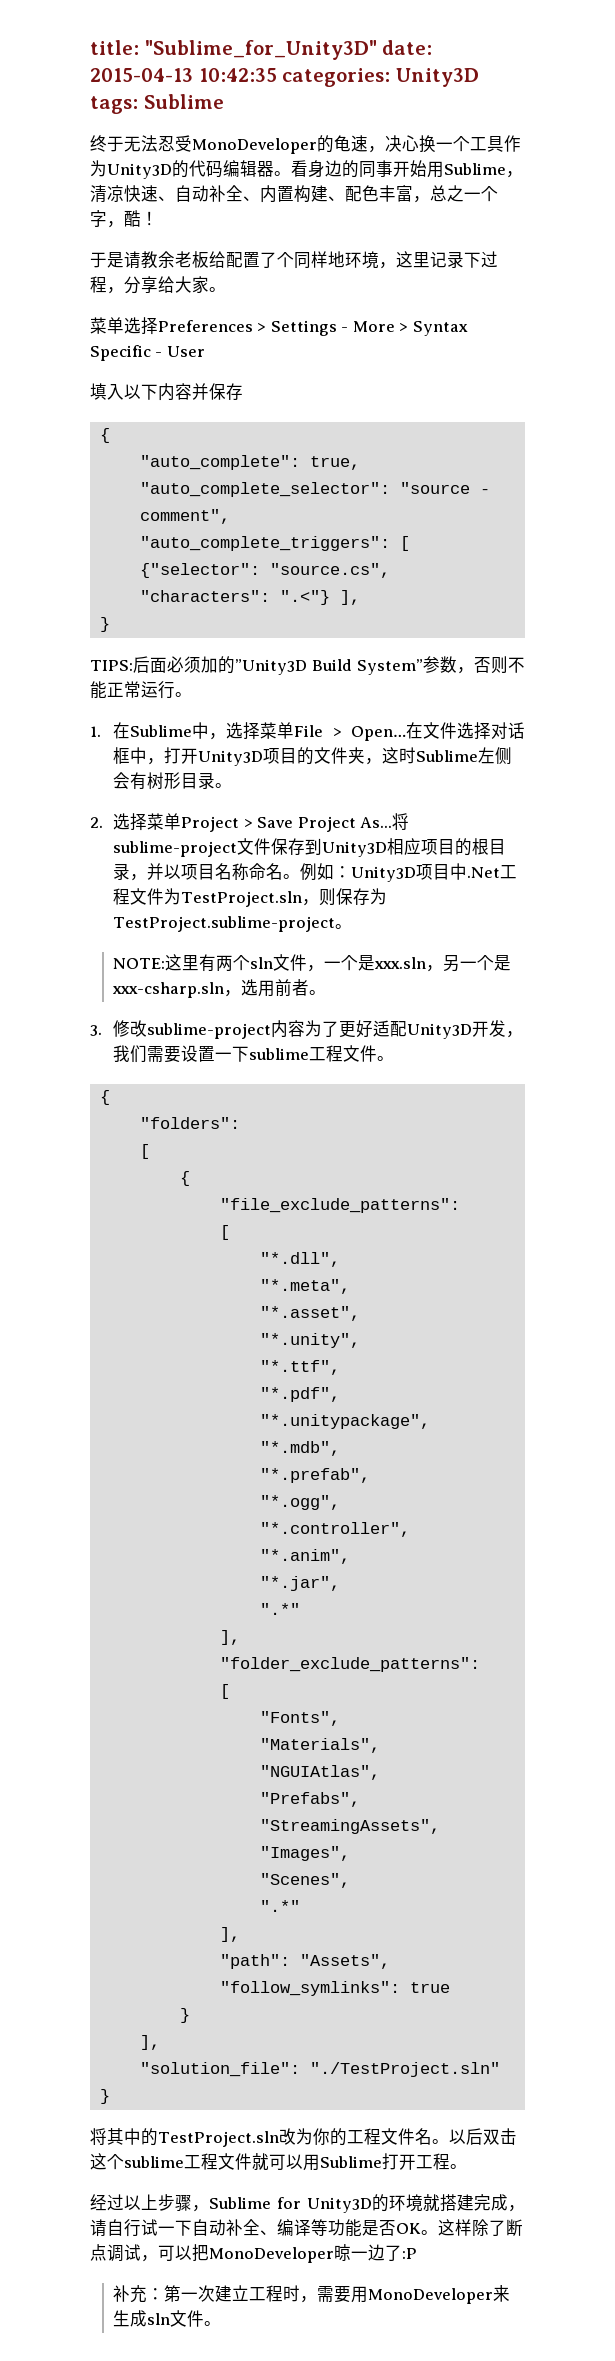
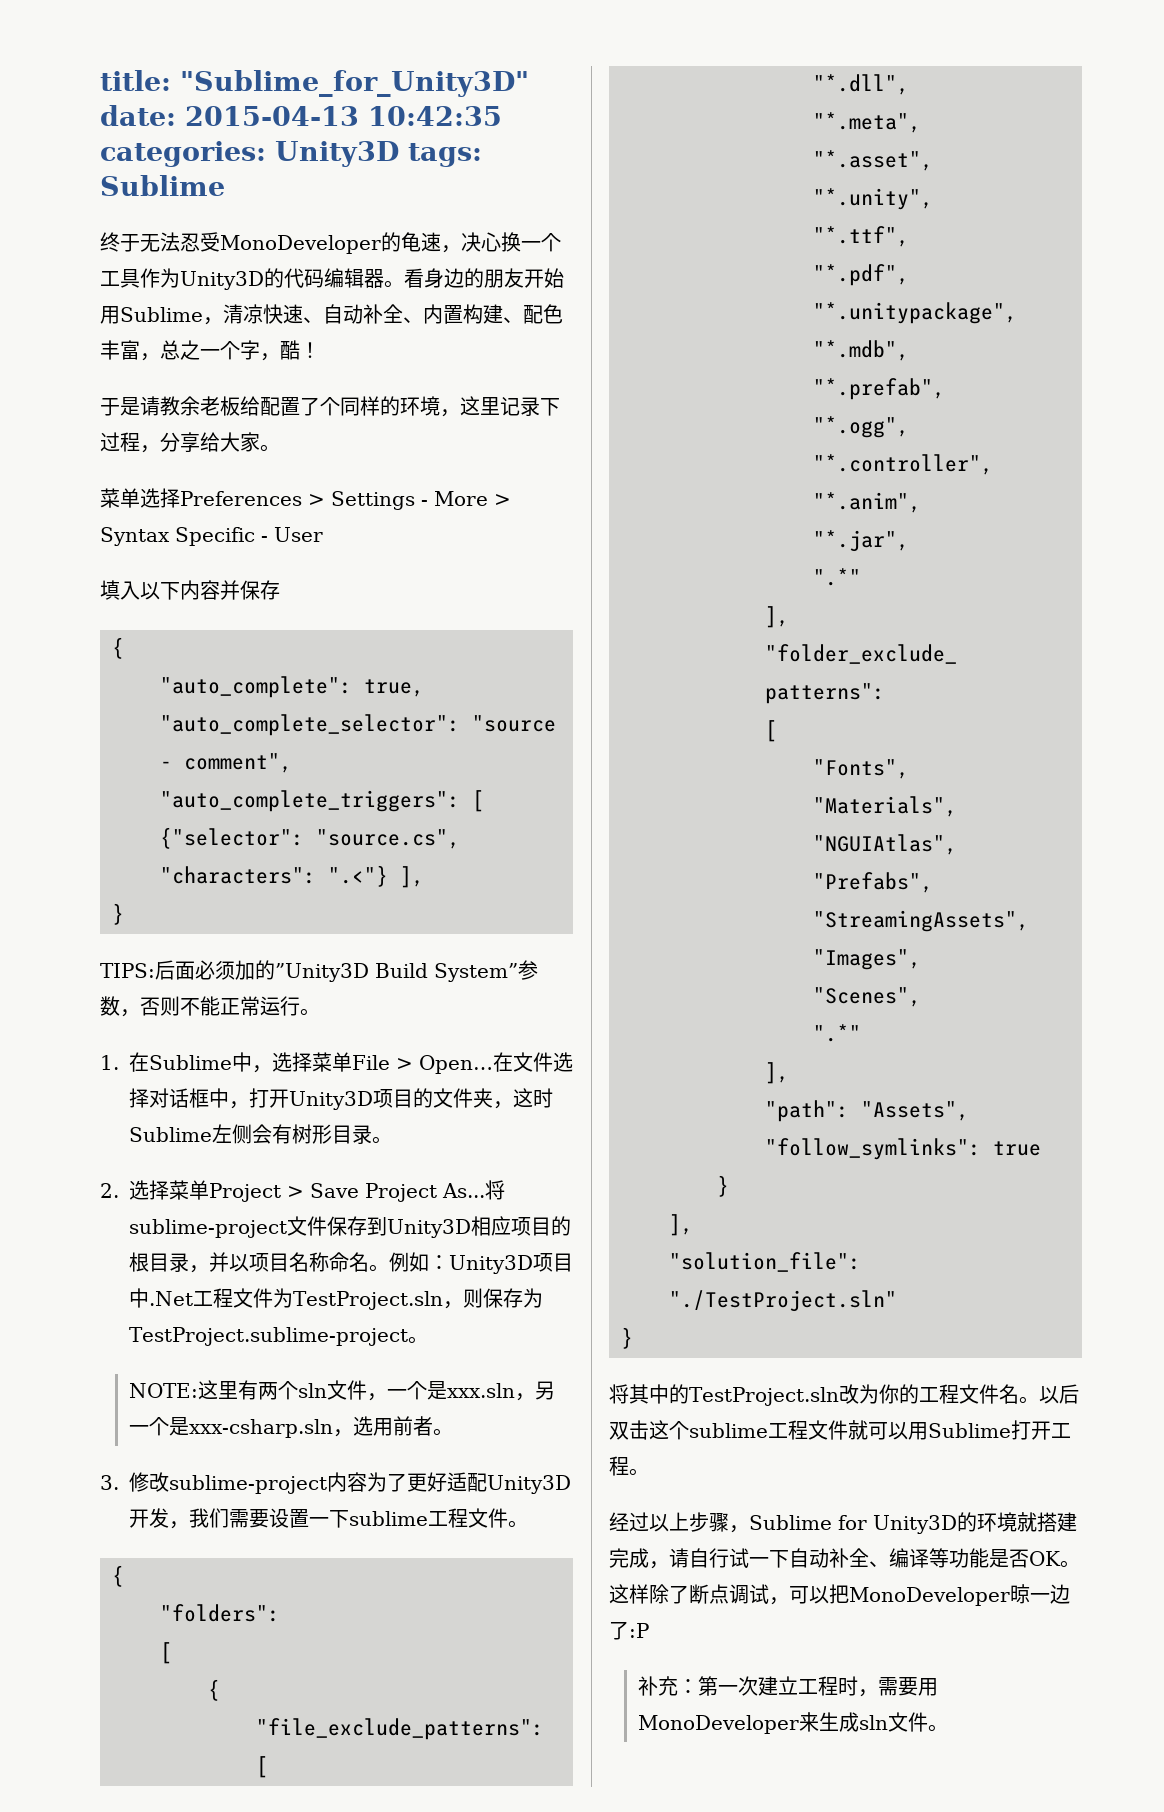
[359,160,393,178] 同事 -> [484,268,524,288] 朋友
[328,251,345,268] 地 -> [380,396,400,416] 的

